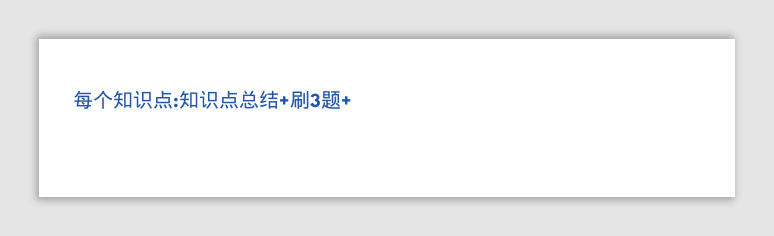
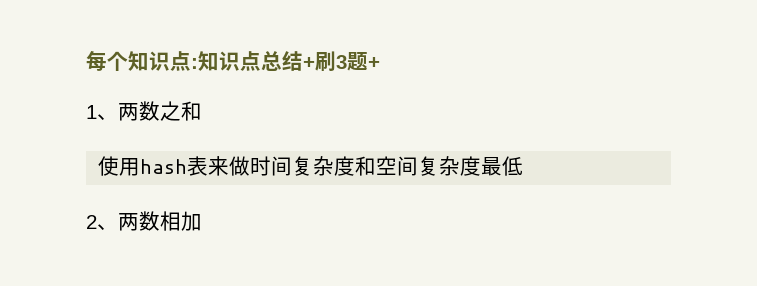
(352, 101) none -> [86,101,202,121] [98,156,524,176] [86,211,202,231] // 1、两数之和 // 使用hash表来做时间复杂度和空间复杂度最低 // 2、两数相加

